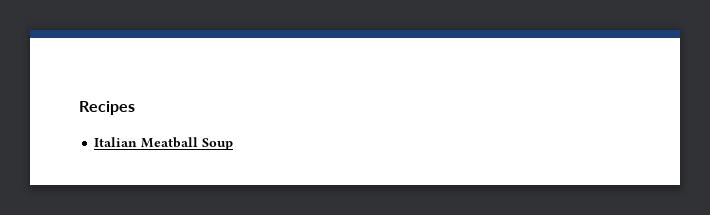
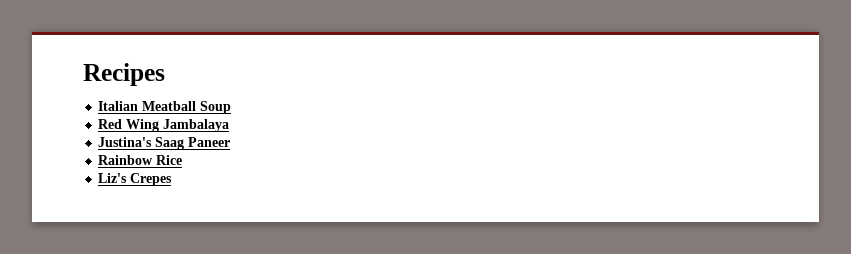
(234, 144) none -> [98,119,230,132] [98,137,231,150] [98,155,183,165] [98,173,173,186] // Red Wing Jambalaya // Justina's Saag Paneer // Rainbow Rice // Liz's Crepes

